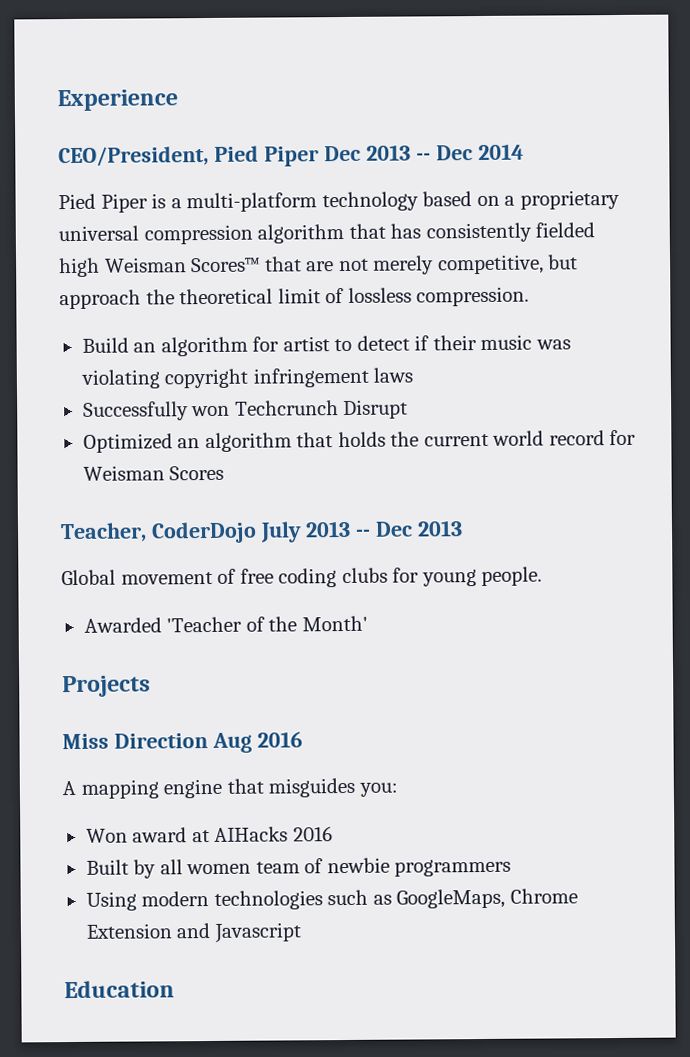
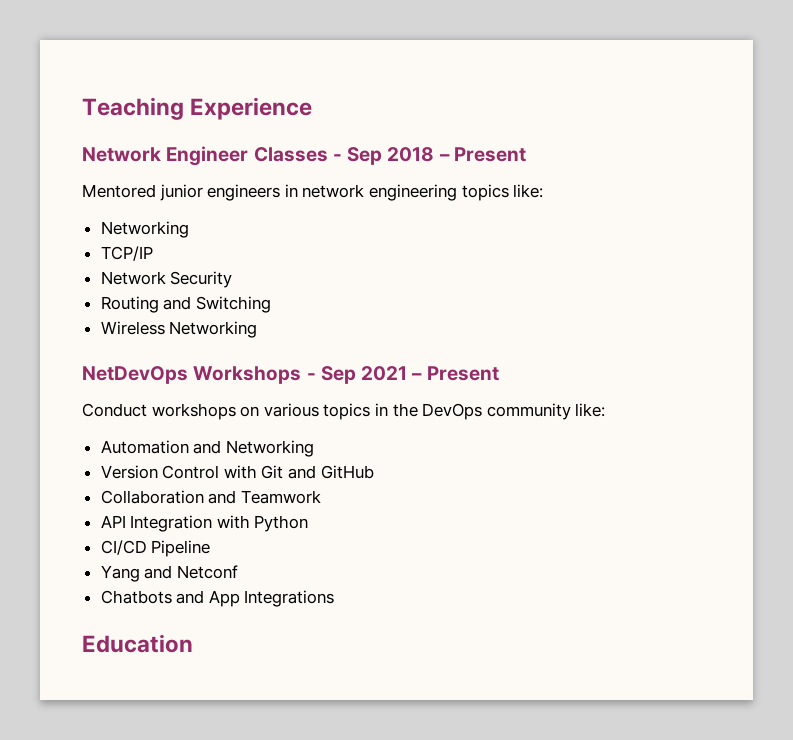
(57, 100) none -> [82,97,184,120] Teaching
[58,143,524,168] [58,189,620,213] [58,222,596,245] [59,254,579,278] [59,286,530,310] [81,334,571,357] [80,367,414,389] [82,399,409,421] [82,429,637,453] [82,465,225,481] [60,520,463,544] [61,566,543,588] [83,615,368,633] [62,675,151,698] [62,731,303,753] [62,777,398,799] [85,826,333,843] [85,857,512,879] [85,888,578,911] [85,922,302,943] CEO/President, Pied Piper Dec 2013 -- Dec 2014 // Pied Piper is a multi-platform technology based on a proprietary universal compression algorithm that has consistently fielded high Weisman Scores™ that are not merely competitive, but approach the theoretical limit of lossless compression. // Build an algorithm for artist to detect if their music was violating copyright infringement laws // Successfully won Techcrunch Disrupt // Optimized an algorithm that holds the current world record for Weisman Scores // Teacher, CoderDojo July 2013 -- Dec 2013 // Global movement of free coding clubs for young people. // Awarded 'Teacher of the Month' // Projects // Miss Direction Aug 2016 // A mapping engine that misguides you: // Won award at AIHacks 2016 // Built by all women team of newbie programmers // Using modern technologies such as GoogleMaps, Chrome Extension and Javascript -> [82,146,526,166] [82,184,544,201] [100,221,189,238] [100,246,153,261] [100,271,233,288] [100,296,271,313] [100,321,258,338] [82,366,499,384] [82,403,606,420] [100,440,314,457] [100,465,374,479] [100,490,321,504] [100,515,309,532] [100,540,211,557] [100,565,238,582] [100,590,335,607] Network Engineer Classes - Sep 2018 – Present // Mentored junior engineers in network engineering topics like: // Networking // TCP/IP // Network Security // Routing and Switching // Wireless Networking // NetDevOps Workshops - Sep 2021 – Present // Conduct workshops on various topics in the DevOps community like: // Automation and Networking // Version Control with Git and GitHub // Collaboration and Teamwork // API Integration with Python // CI/CD Pipeline // Yang and Netconf // Chatbots and App Integrations

